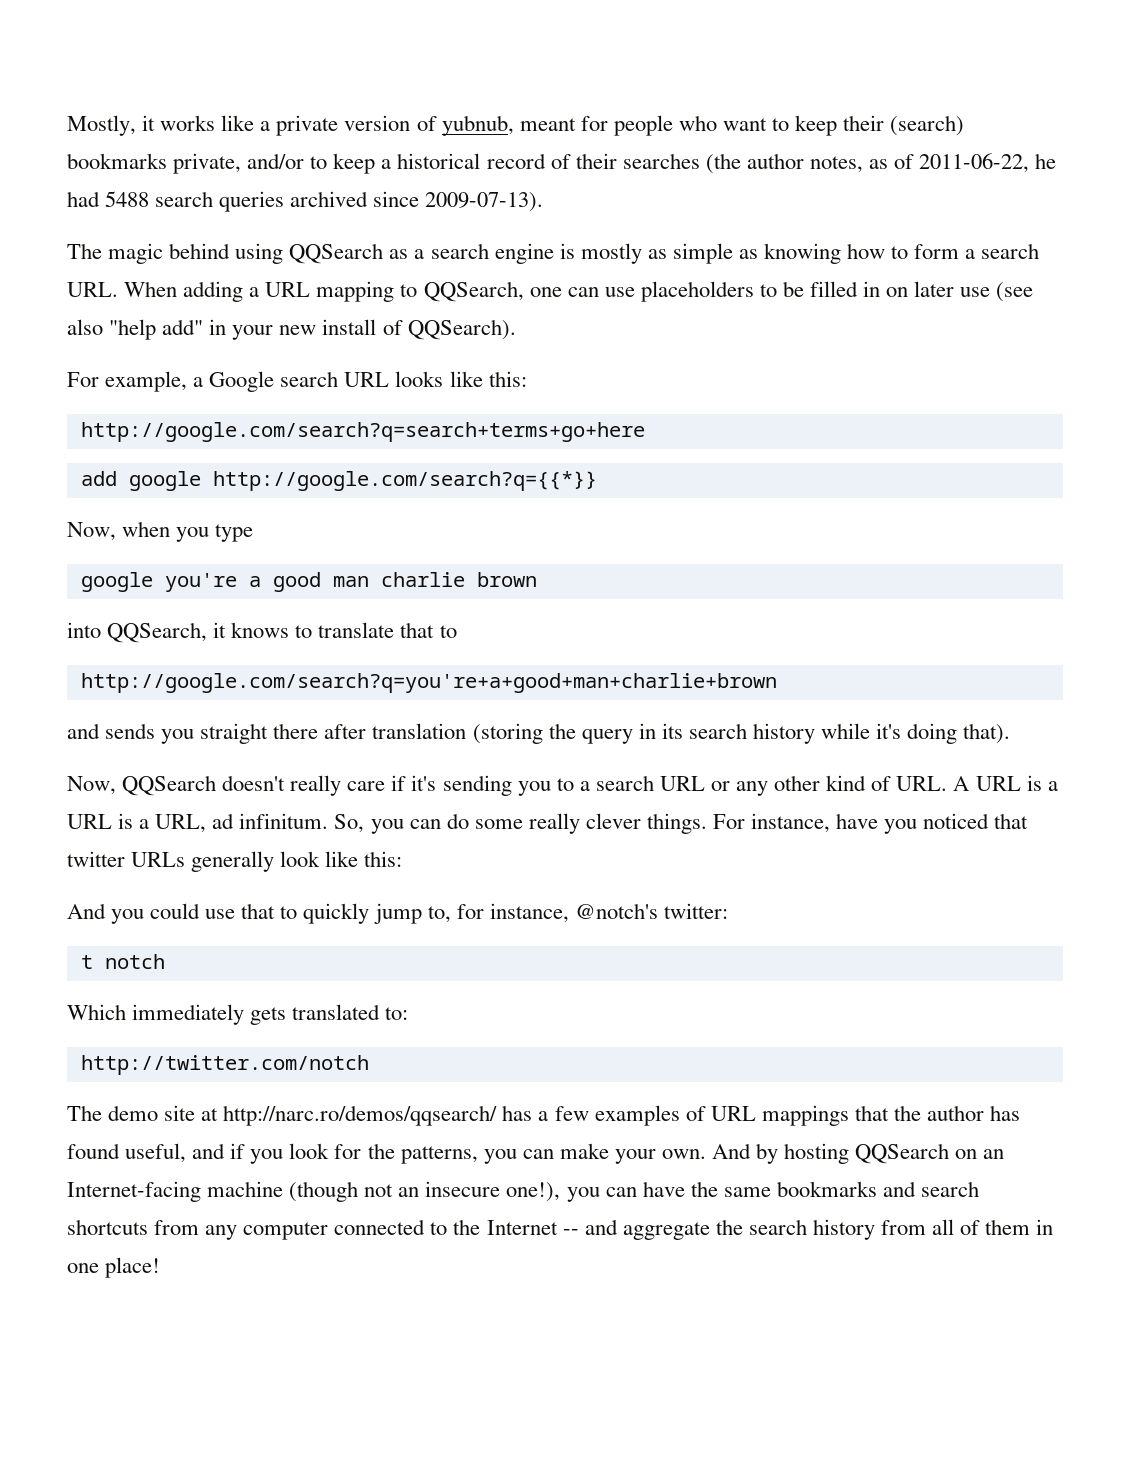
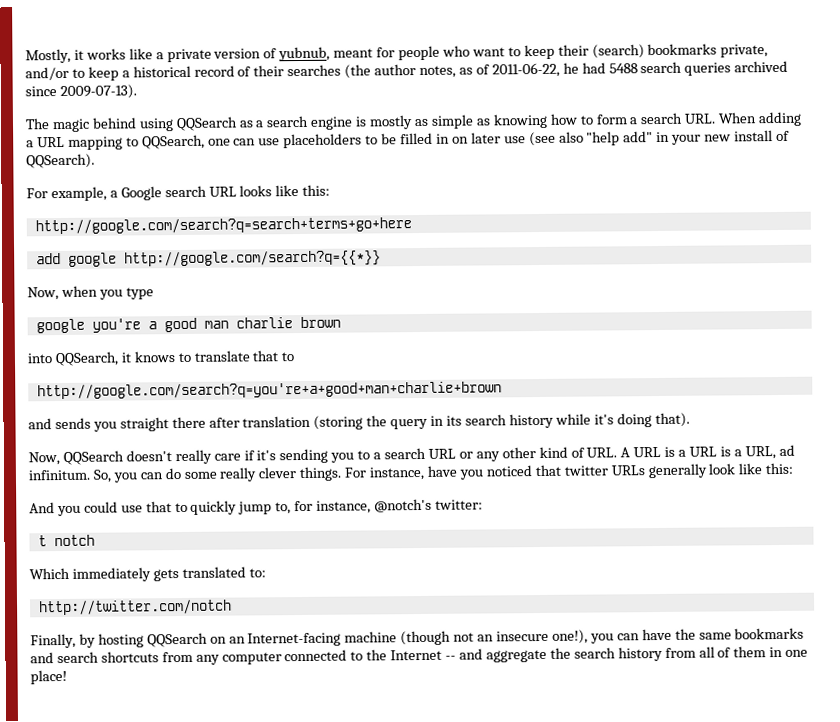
[67,1105,1021,1126] [67,1143,752,1164] The demo site at http://narc.ro/demos/qqsearch/ has a few examples of URL mappings that the author has found useful, and if you look for the patterns, you can make your own. And -> [30,633,76,649] Finally,

